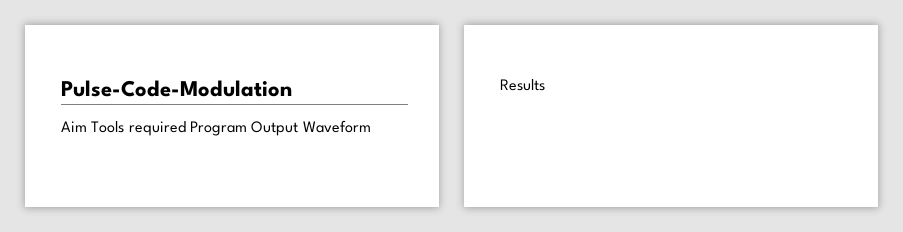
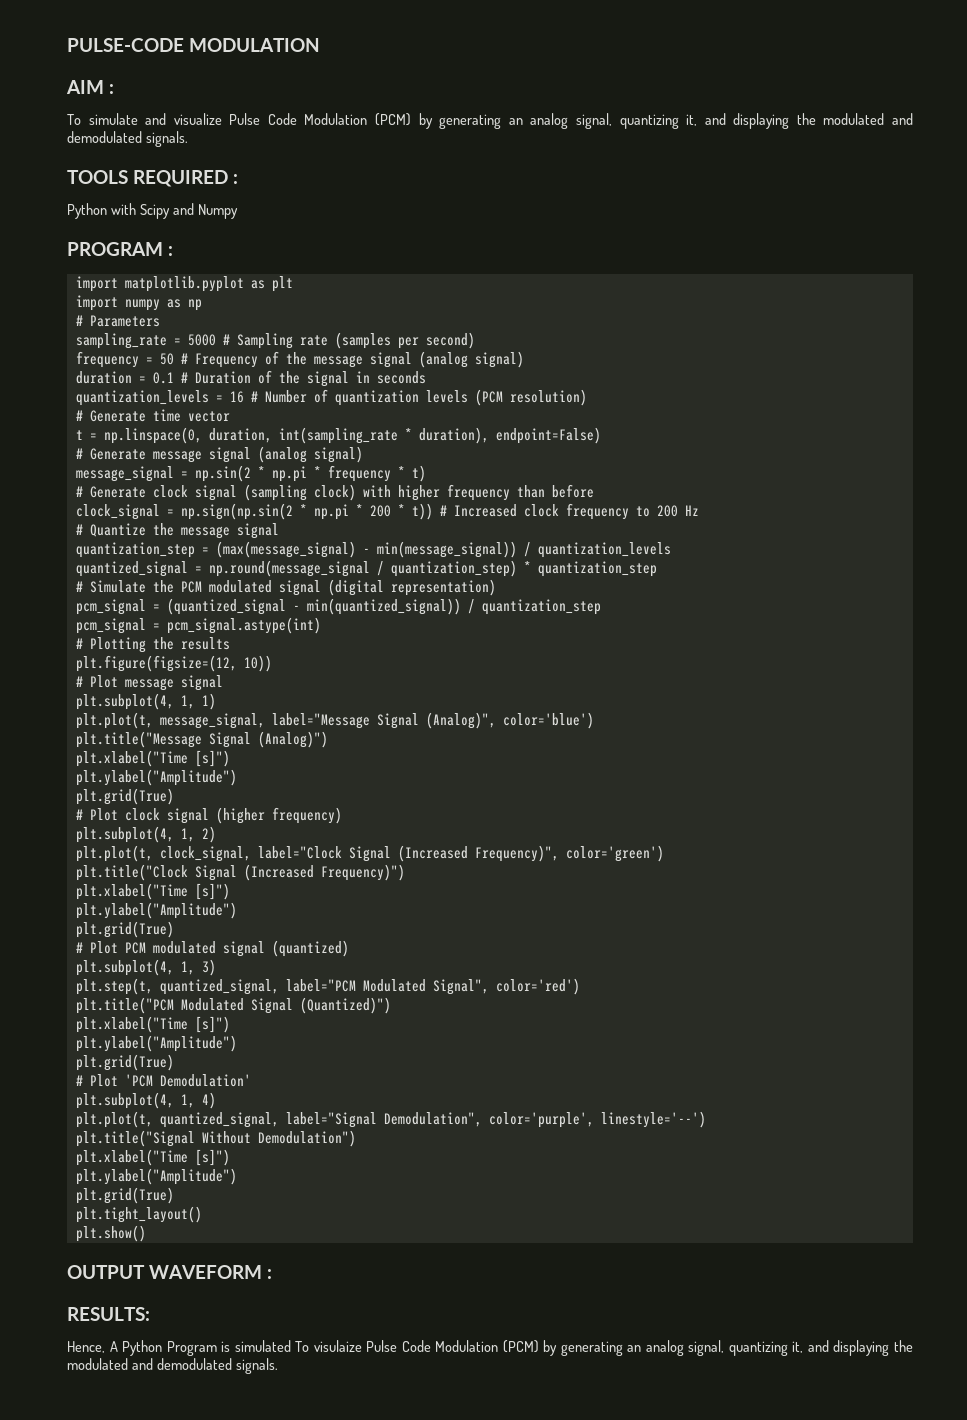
[61,80,292,97] [61,120,371,136] [500,79,545,91] Pulse-Code-Modulation // Aim Tools required Program Output Waveform Results -> [67,38,320,52] [66,80,114,94] [67,113,913,129] [67,131,188,147] [67,170,238,187] [67,203,238,219] [67,242,173,256] [75,276,293,292] [75,295,202,311] [75,315,160,327] [75,332,475,349] [75,351,524,368] [75,370,426,387] [75,389,587,406] [75,409,230,422] [75,427,601,444] [75,446,363,463] [75,465,426,482] [75,484,594,501] [75,503,699,520] [75,523,279,539] [75,541,671,558] [75,560,657,577] [75,579,496,596] [75,598,601,615] [75,617,321,634] [75,637,230,653] [75,655,272,672] [75,675,223,691] [75,693,216,710] [75,712,594,729] [75,731,328,748] [75,750,230,767] [75,769,237,786] [75,788,174,805] [75,807,342,824] [75,826,216,843] [75,845,664,862] [75,864,405,881] [75,883,230,900] [75,902,237,919] [75,921,174,938] [75,940,349,957] [75,959,216,976] [75,978,580,995] [75,997,391,1014] [75,1016,230,1033] [75,1035,237,1052] [75,1054,174,1071] [75,1074,251,1087] [75,1092,216,1109] [75,1111,706,1128] [75,1130,356,1147] [75,1149,230,1166] [75,1168,237,1185] [75,1187,174,1204] [75,1206,202,1223] [75,1225,146,1242] [67,1265,272,1279] [67,1307,150,1321] [67,1340,913,1356] [67,1358,278,1374] PULSE-CODE MODULATION // AIM : // To simulate and visualize Pulse Code Modulation (PCM) by generating an analog signal, quantizing it, and displaying the modulated and demodulated signals. // TOOLS REQUIRED : // Python with Scipy and Numpy // PROGRAM : // import matplotlib.pyplot as plt // import numpy as np // # Parameters // sampling_rate = 5000 # Sampling rate (samples per second) // frequency = 50 # Frequency of the message signal (analog signal) // duration = 0.1 # Duration of the signal in seconds // quantization_levels = 16 # Number of quantization levels (PCM resolution) // # Generate time vector // t = np.linspace(0, duration, int(sampling_rate * duration), endpoint=False) // # Generate message signal (analog signal) // message_signal = np.sin(2 * np.pi * frequency * t) // # Generate clock signal (sampling clock) with higher frequency than before // clock_signal = np.sign(np.sin(2 * np.pi * 200 * t)) # Increased clock frequency to 200 Hz // # Quantize the message signal // quantization_step = (max(message_signal) - min(message_signal)) / quantization_levels // quantized_signal = np.round(message_signal / quantization_step) * quantization_step // # Simulate the PCM modulated signal (digital representation) // pcm_signal = (quantized_signal - min(quantized_signal)) / quantization_step // pcm_signal = pcm_signal.astype(int) // # Plotting the results // plt.figure(figsize=(12, 10)) // # Plot message signal // plt.subplot(4, 1, 1) // plt.plot(t, message_signal, label="Message Signal (Analog)", color='blue') // plt.title("Message Signal (Analog)") // plt.xlabel("Time [s]") // plt.ylabel("Amplitude") // plt.grid(True) // # Plot clock signal (higher frequency) // plt.subplot(4, 1, 2) // plt.plot(t, clock_signal, label="Clock Signal (Increased Frequency)", color='green') // plt.title("Clock Signal (Increased Frequency)") // plt.xlabel("Time [s]") // plt.ylabel("Amplitude") // plt.grid(True) // # Plot PCM modulated signal (quantized) // plt.subplot(4, 1, 3) // plt.step(t, quantized_signal, label="PCM Modulated Signal", color='red') // plt.title("PCM Modulated Signal (Quantized)") // plt.xlabel("Time [s]") // plt.ylabel("Amplitude") // plt.grid(True) // # Plot 'PCM Demodulation' // plt.subplot(4, 1, 4) // plt.plot(t, quantized_signal, label="Signal Demodulation", color='purple', linestyle='--') // plt.title("Signal Without Demodulation") // plt.xlabel("Time [s]") // plt.ylabel("Amplitude") // plt.grid(True) // plt.tight_layout() // plt.show() // OUTPUT WAVEFORM : // RESULTS: // Hence, A Python Program is simulated To visulaize Pulse Code Modulation (PCM) by generating an analog signal, quantizing it, and displaying the modulated and demodulated signals.

